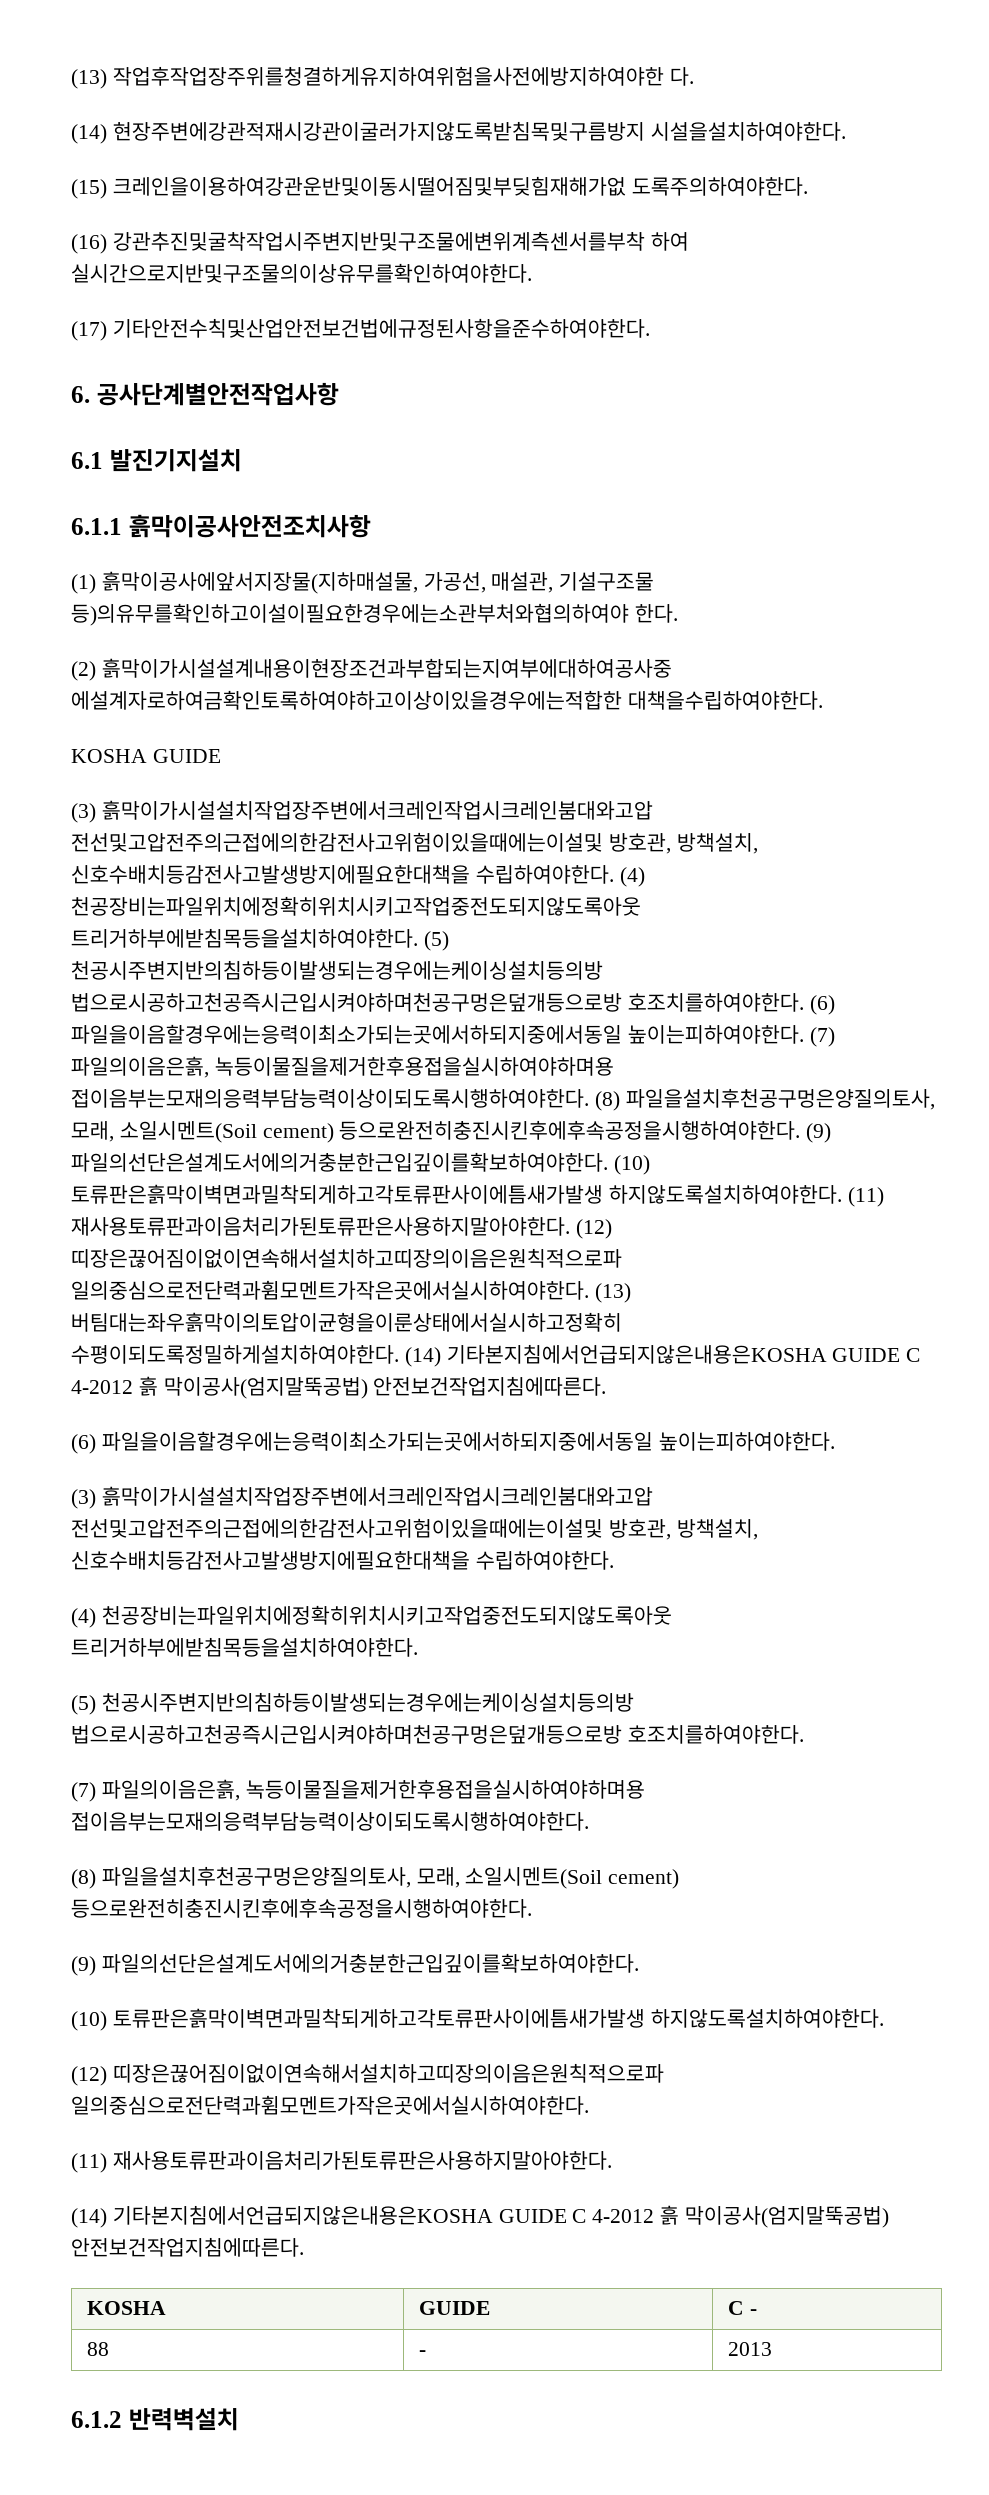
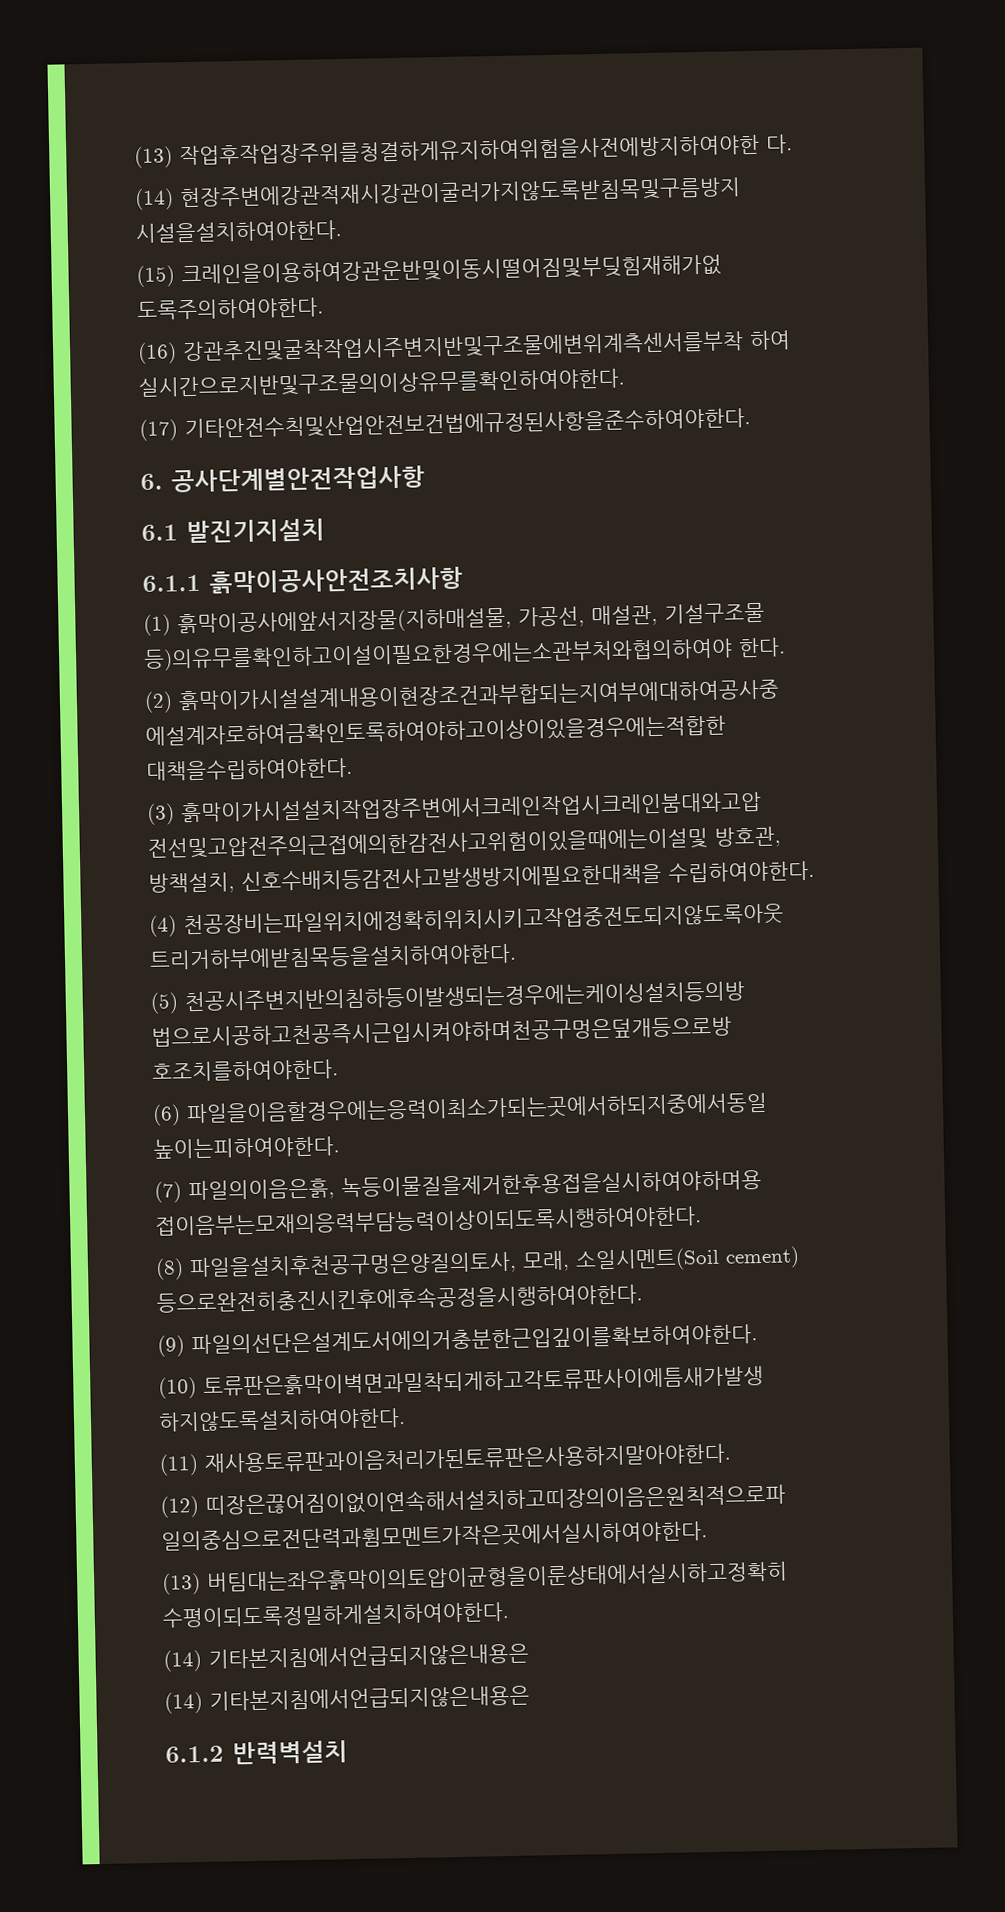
[71,749,221,763] [71,800,653,823] [71,832,758,854] [71,865,645,887] [71,896,641,916] [71,928,449,951] [71,960,603,980] [71,993,835,1015] [71,1024,835,1047] [71,1056,614,1078] [71,1088,935,1111] [71,1120,832,1143] [71,1152,650,1175] [71,1184,884,1207] [71,1217,612,1239] [71,1248,622,1268] [71,1280,631,1303] [71,1312,622,1332] [71,1344,921,1367] [71,1376,607,1399] [71,1431,835,1454] // KOSHA GUIDE // (3) 흙막이가시설설치작업장주변에서크레인작업시크레인붐대와고압 전선및고압전주의근접에의한감전사고위험이있을때에는이설및 방호관, 방책설치, 신호수배치등감전사고발생방지에필요한대책을 수립하여야한다. (4) 천공장비는파일위치에정확히위치시키고작업중전도되지않도록아웃 트리거하부에받침목등을설치하여야한다. (5) 천공시주변지반의침하등이발생되는경우에는케이싱설치등의방 법으로시공하고천공즉시근입시켜야하며천공구멍은덮개등으로방 호조치를하여야한다. (6) 파일을이음할경우에는응력이최소가되는곳에서하되지중에서동일 높이는피하여야한다. (7) 파일의이음은흙, 녹등이물질을제거한후용접을실시하여야하며용 접이음부는모재의응력부담능력이상이되도록시행하여야한다. (8) 파일을설치후천공구멍은양질의토사, 모래, 소일시멘트(Soil cement) 등으로완전히충진시킨후에후속공정을시행하여야한다. (9) 파일의선단은설계도서에의거충분한근입깊이를확보하여야한다. (10) 토류판은흙막이벽면과밀착되게하고각토류판사이에틈새가발생 하지않도록설치하여야한다. (11) 재사용토류판과이음처리가된토류판은사용하지말아야한다. (12) 띠장은끊어짐이없이연속해서설치하고띠장의이음은원칙적으로파 일의중심으로전단력과휨모멘트가작은곳에서실시하여야한다. (13) 버팀대는좌우흙막이의토압이균형을이룬상태에서실시하고정확히 수평이되도록정밀하게설치하여야한다. (14) 기타본지침에서언급되지않은내용은KOSHA GUIDE C 4-2012 흙 막이공사(엄지말뚝공법) 안전보건작업지침에따른다. // (6) 파일을이음할경우에는응력이최소가되는곳에서하되지중에서동일 높이는피하여야한다. -> (353, 769) none
(804, 1734) none -> [152,1092,768,1126] [153,1136,340,1159] // (6) 파일을이음할경우에는응력이최소가되는곳에서하되지중에서동일 높이는피하여야한다.
(884, 2018) none -> [159,1443,731,1476] // (11) 재사용토류판과이음처리가된토류판은사용하지말아야한다.
[71,2151,612,2173] [71,2205,889,2228] [71,2237,304,2257] [87,2301,167,2315] [419,2301,491,2315] [728,2301,757,2315] [87,2342,110,2356] [419,2350,427,2356] [728,2342,773,2356] (11) 재사용토류판과이음처리가된토류판은사용하지말아야한다. // (14) 기타본지침에서언급되지않은내용은KOSHA GUIDE C 4-2012 흙 막이공사(엄지말뚝공법) 안전보건작업지침에따른다. // KOSHA | GUIDE | C - // 88 | - | 2013 -> [162,1561,788,1595] [162,1602,509,1628] [163,1643,529,1672] [164,1685,530,1714] (13) 버팀대는좌우흙막이의토압이균형을이룬상태에서실시하고정확히 수평이되도록정밀하게설치하여야한다. // (14) 기타본지침에서언급되지않은내용은 // (14) 기타본지침에서언급되지않은내용은

